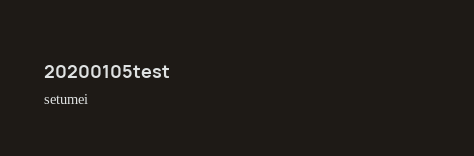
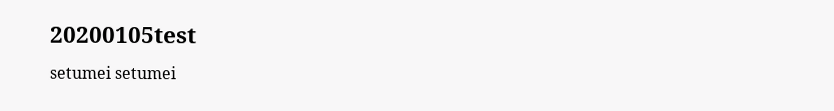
(88, 99) none -> [114,65,177,80] setumei

